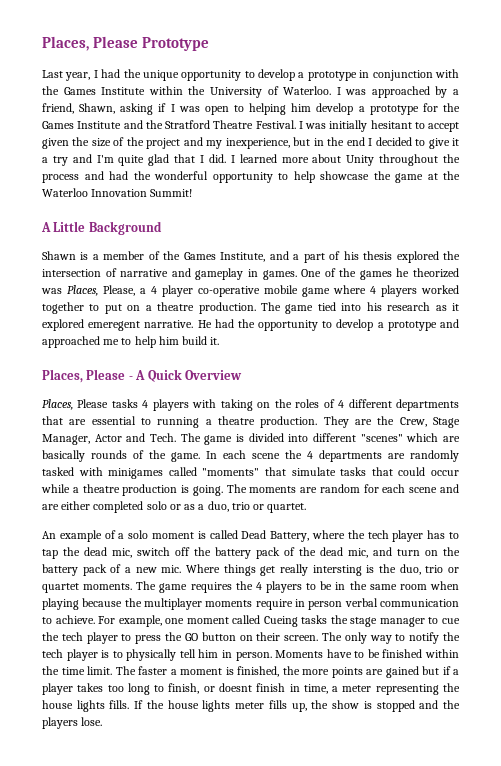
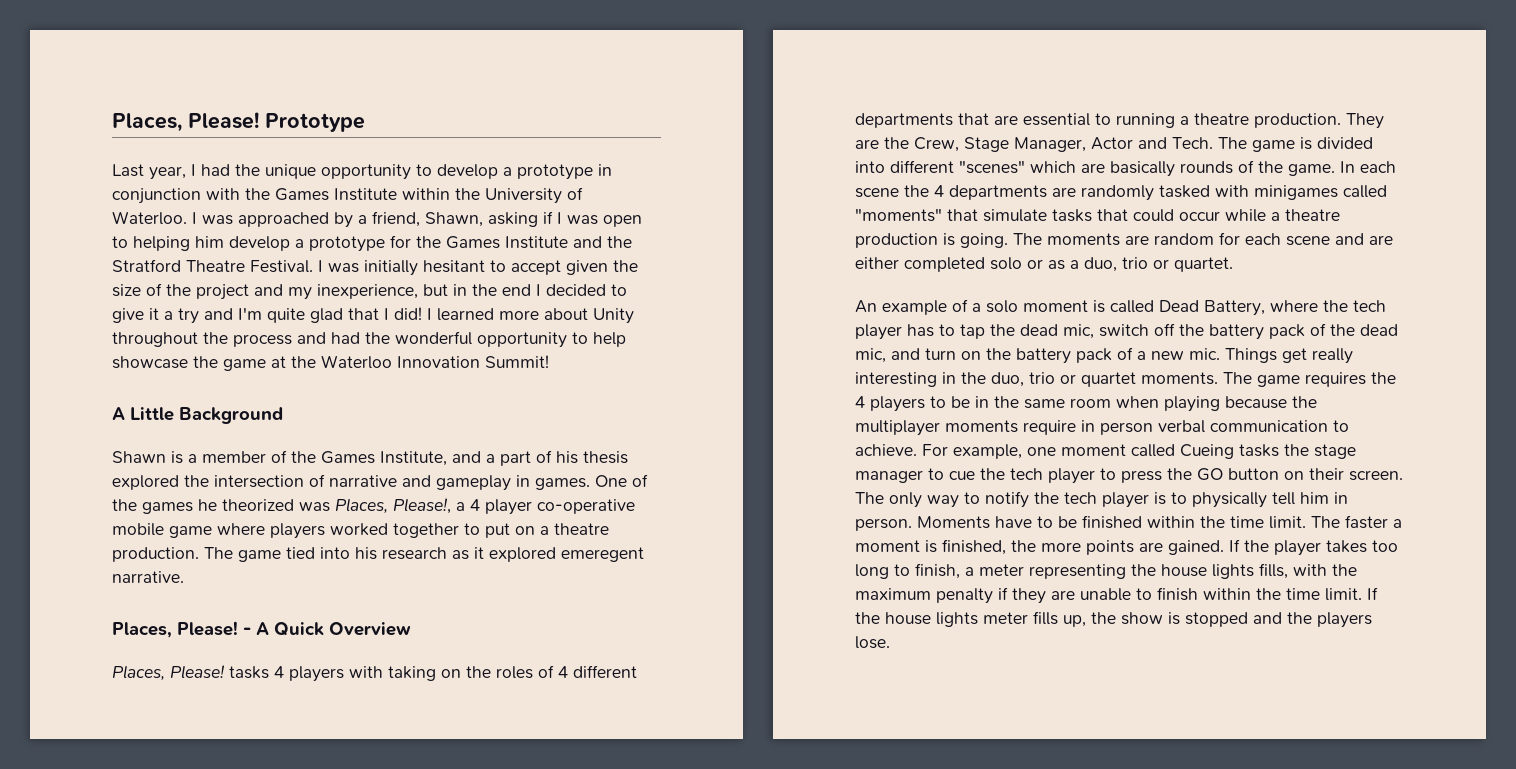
[42,36,138,51] Places, Please -> [112,112,259,132] Places, Please!
[208,154,226,163] did. -> [394,307,422,320] did!
[103,285,135,296] Please, -> [393,498,451,514] Please!,
[370,286,376,294] 4 -> (265, 529) none
[197,319,460,331] [42,336,220,348] [42,369,126,383] He had the opportunity to develop a prototype and approached me to help him build it. // Places, Please -> [112,621,238,638] // Places, Please!
[77,399,109,408] Please -> [170,665,225,679] Please!
[186,564,375,576] Where things get really intersting is -> [1225,348,1353,364] [855,372,956,387] Things get really interesting in
[385,666,459,678] gained but if a -> [1168,539,1269,555] gained. If the
[203,683,328,694] or doesnt finish in time, -> (960, 571) none
[109,700,130,709] fills. -> [1259,563,1357,579] [855,587,1362,604] fills, with the maximum penalty if they are unable to finish within the time limit.

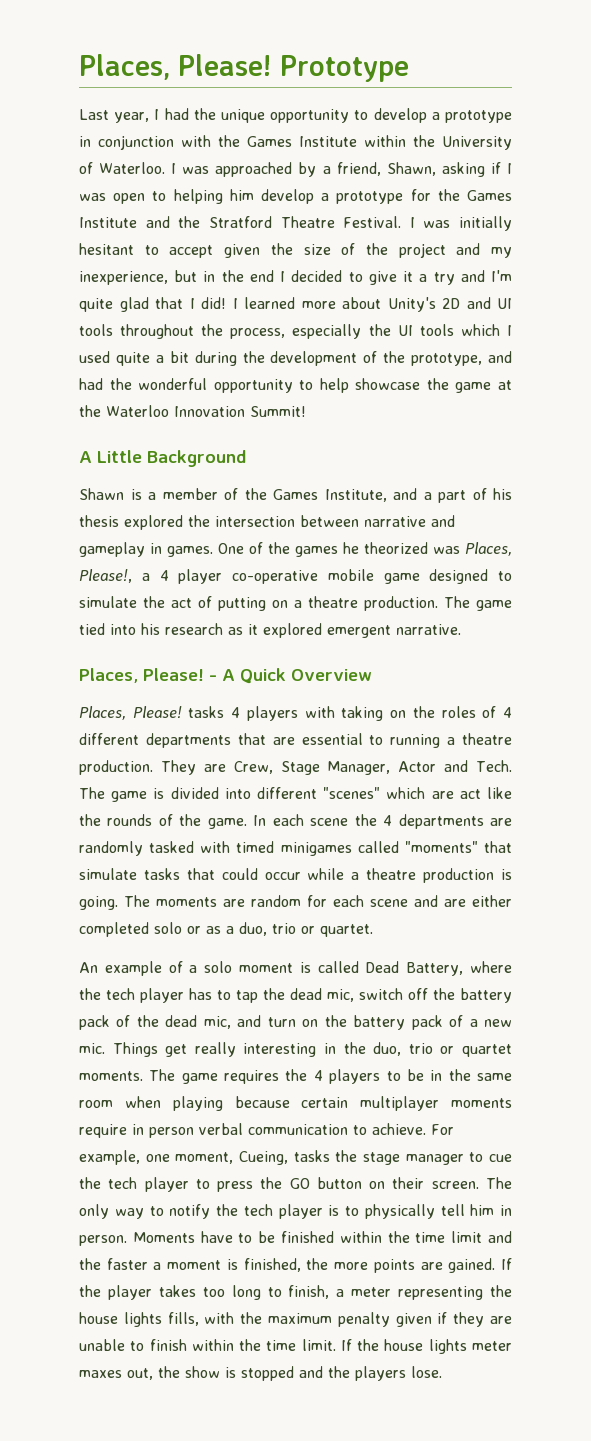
[593,308,634,324] [112,332,292,347] Unity throughout the process -> [387,297,512,312] [79,324,512,339] [79,351,483,366] Unity's 2D and UI tools throughout the process, especially the UI tools which I used quite a bit during the development of the prototype,
[309,474,325,487] of -> [300,515,359,527] between
[217,523,510,539] where players worked together to put -> [429,569,512,584] [79,596,266,611] designed to simulate the act of putting
[561,547,644,562] emeregent -> [327,625,391,638] emergent
[884,137,909,149] the -> (226, 768) none
[1110,161,1175,177] basically -> [459,787,512,799] [79,814,101,826] act like the
(1249, 191) none -> [236,841,275,853] timed
[1292,396,1317,408] the -> [301,1097,349,1108] certain
[1061,444,1234,459] moment called Cueing -> [175,1151,288,1165] moment, Cueing,
[1269,516,1340,529] limit. The -> [451,1231,512,1243] [79,1258,101,1270] limit and the
(993, 596) none -> [395,1313,432,1327] given
[1033,611,1086,627] fills up, -> [79,1368,153,1380] maxes out,

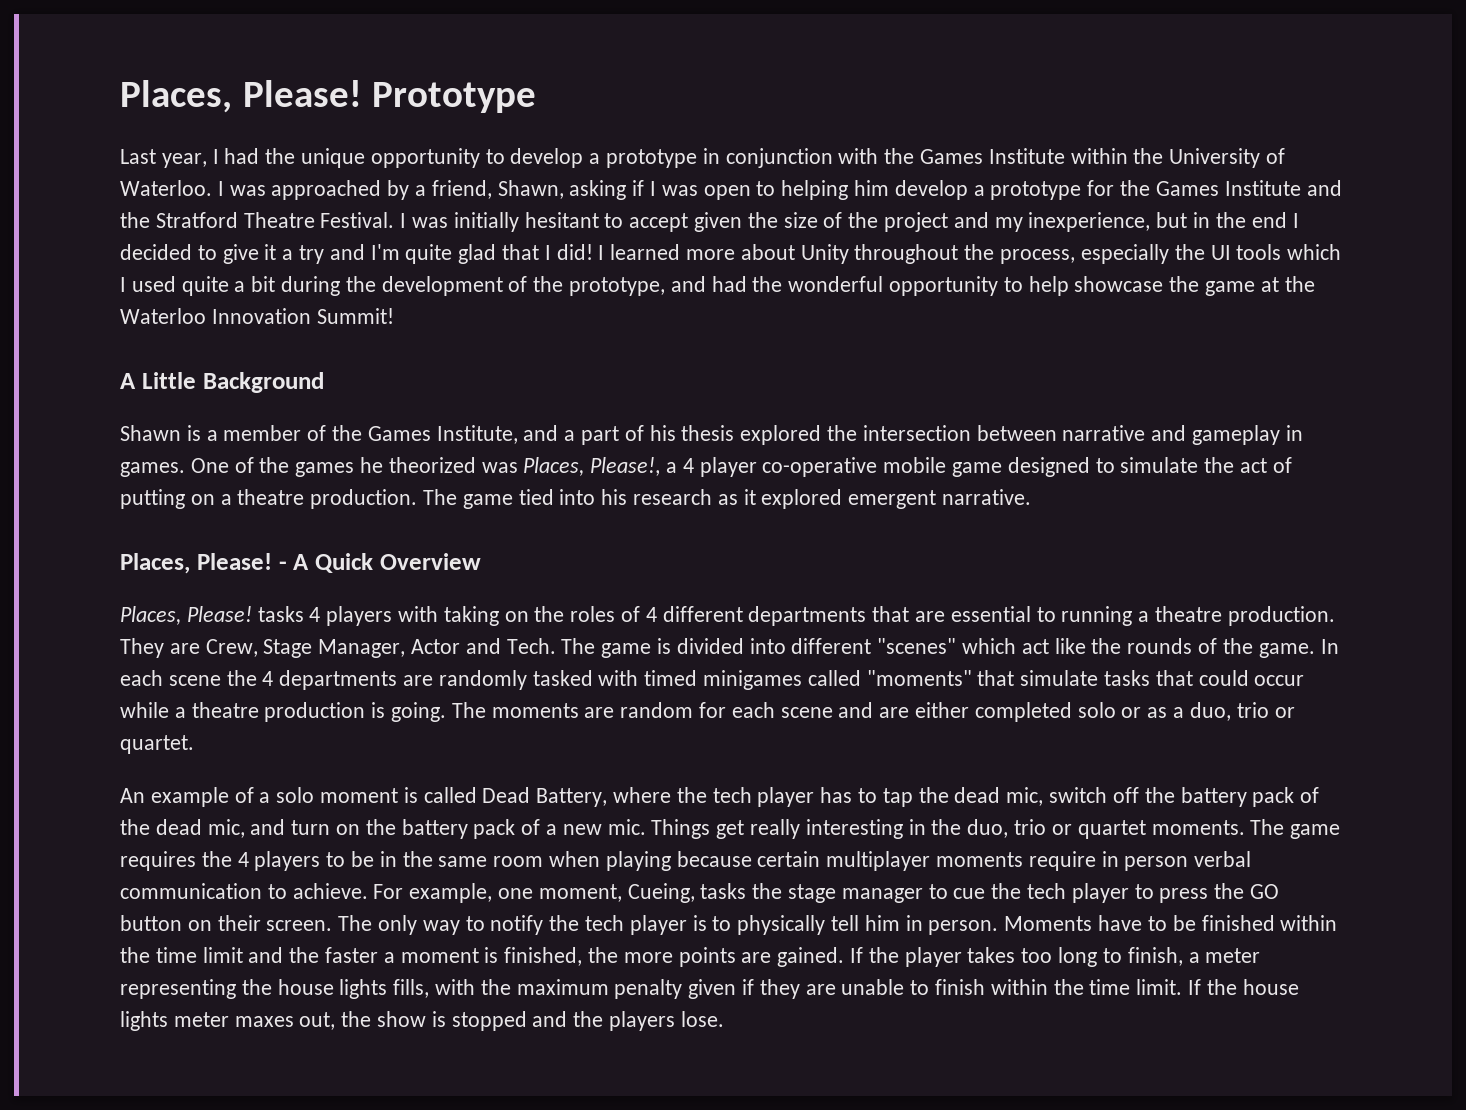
[387,297,512,312] [79,324,113,336] Unity's 2D and UI tools -> [800,244,849,264] Unity
[431,791,454,799] are -> (1017, 646) none

